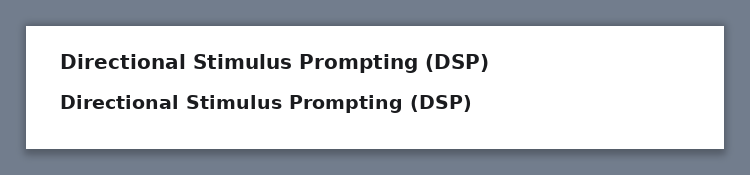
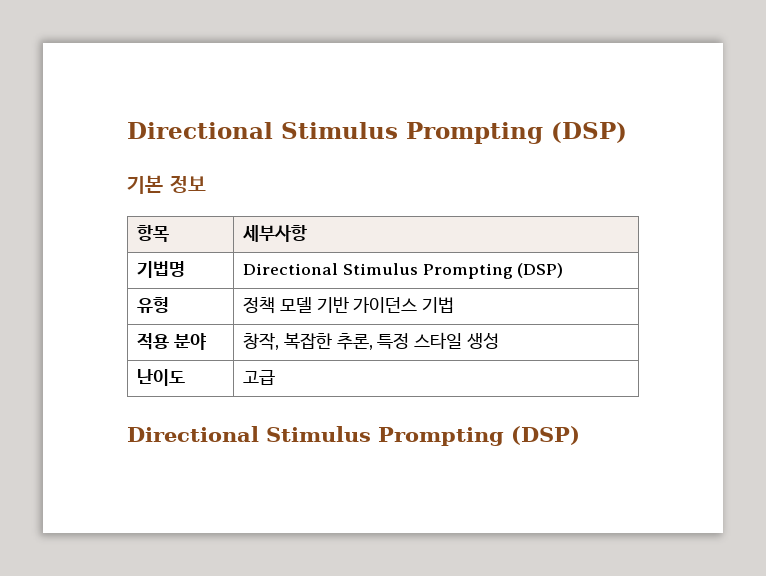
[60,54,489,73] [60,95,472,113] Directional Stimulus Prompting (DSP) // Directional Stimulus Prompting (DSP) -> [127,122,627,144] [127,175,206,194] [137,225,170,242] [243,225,308,242] [137,261,186,278] [243,263,564,279] [137,297,170,313] [243,297,455,314] [137,333,206,350] [243,332,499,350] [137,369,186,386] [243,370,276,385] [127,426,580,446] Directional Stimulus Prompting (DSP) // 기본 정보 // 항목 | 세부사항 // 기법명 | Directional Stimulus Prompting (DSP) // 유형 | 정책 모델 기반 가이던스 기법 // 적용 분야 | 창작, 복잡한 추론, 특정 스타일 생성 // 난이도 | 고급 // Directional Stimulus Prompting (DSP)

